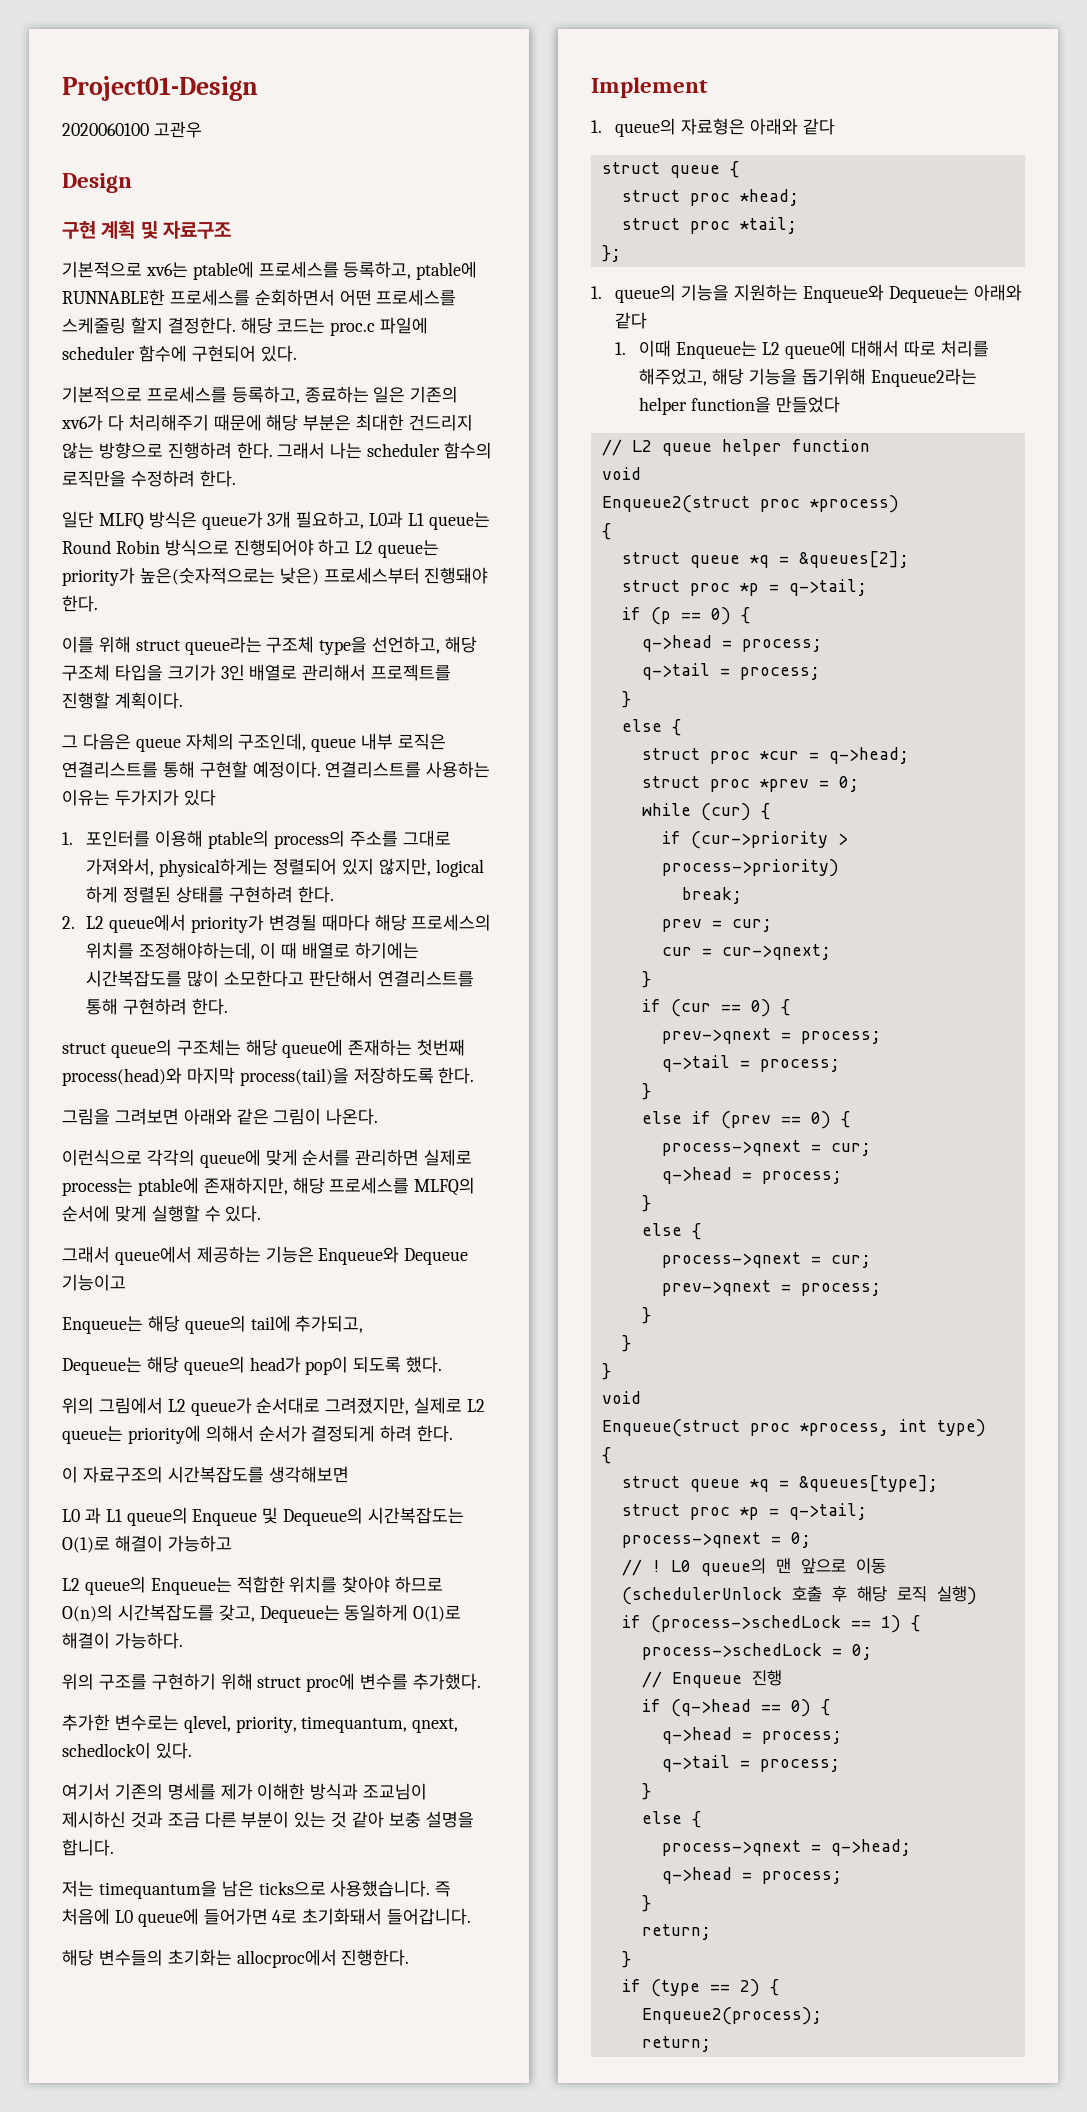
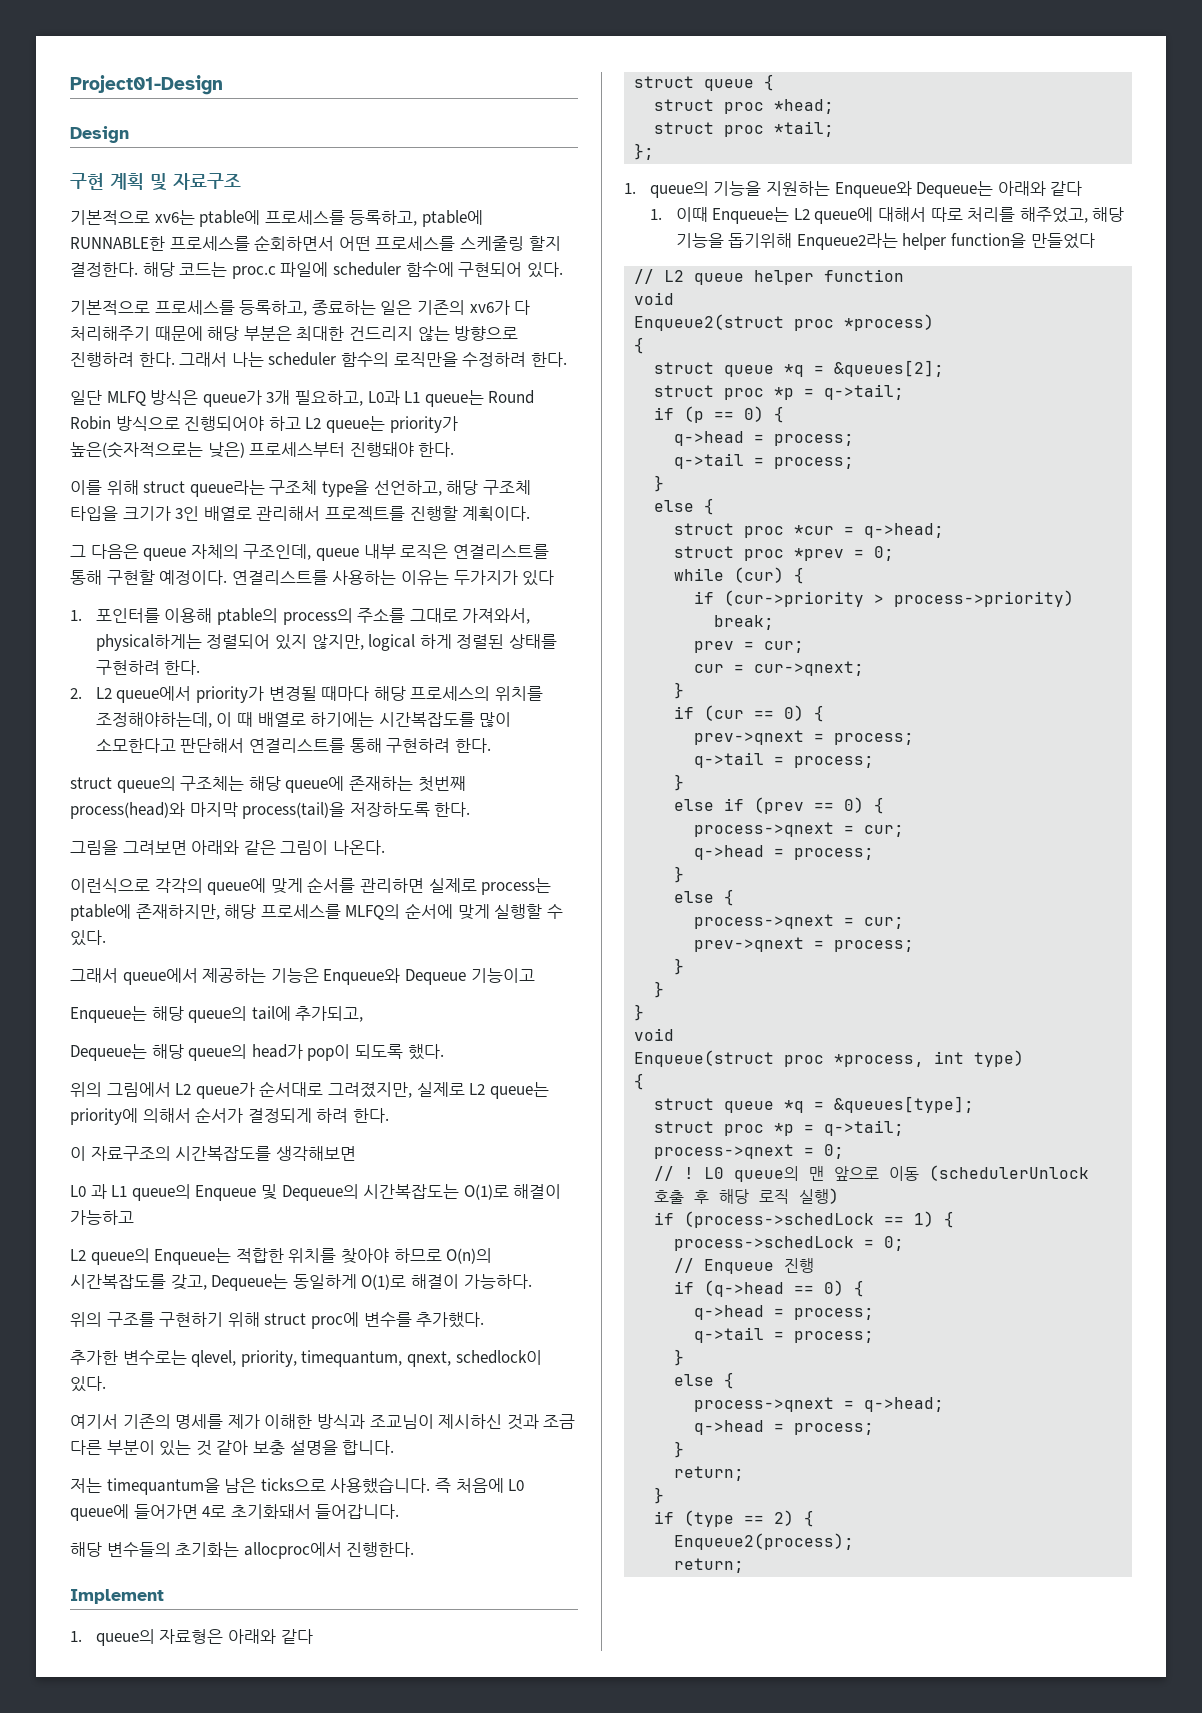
[62,121,202,138] // 2020060100 고관우 -> (223, 85) none

